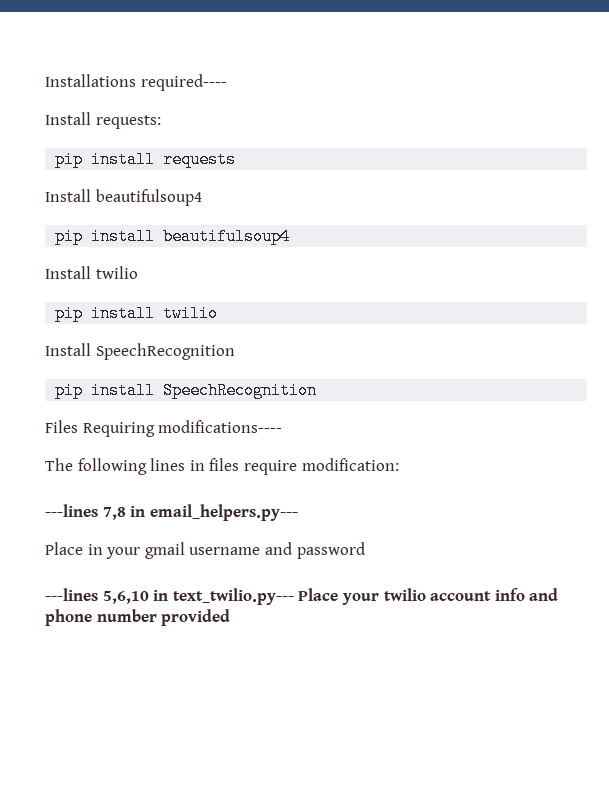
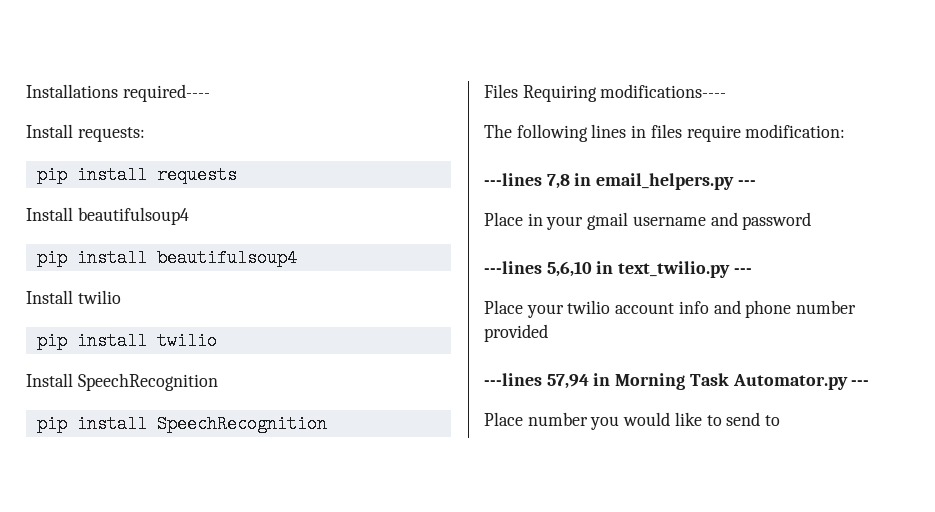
[149,504,298,521] email_helpers.py--- -> [596,173,756,190] email_helpers.py ---
[172,588,294,605] text_twilio.py--- -> [618,261,752,278] text_twilio.py --- //
(231, 617) none -> [484,373,870,390] [484,412,781,430] // ---lines 57,94 in Morning Task Automator.py --- // Place number you would like to send to

